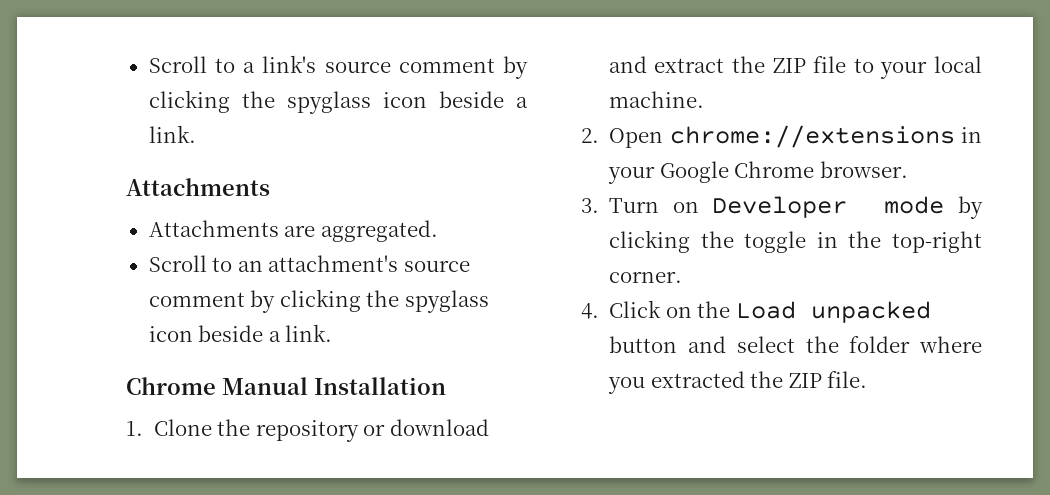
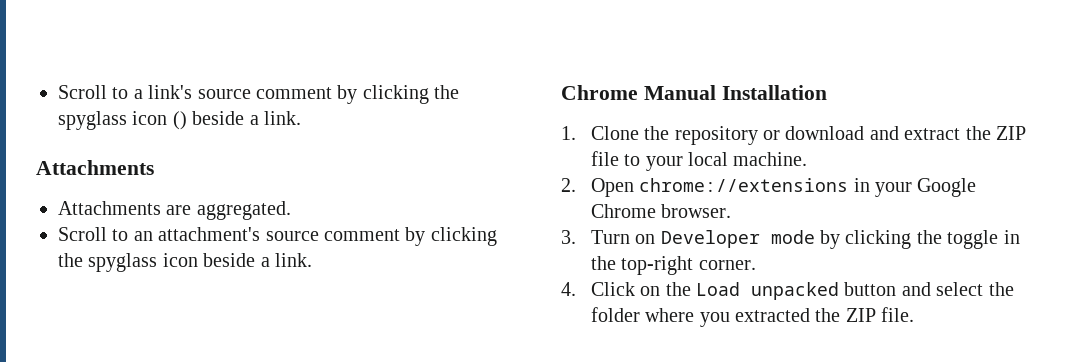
(427, 100) none -> [172,111,187,130] ()

